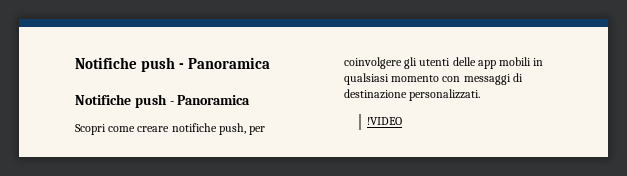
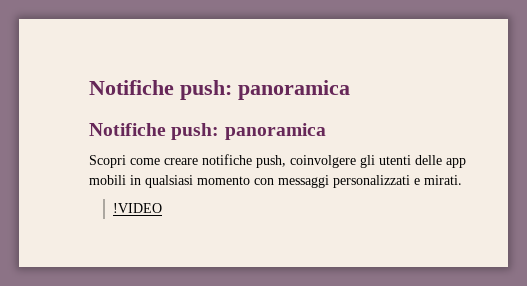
[75,57,270,72] [75,94,251,108] Notifiche push - Panoramica // Notifiche push - Panoramica -> [89,80,350,100] [89,123,326,140] Notifiche push: panoramica // Notifiche push: panoramica
[249,126,266,135] per -> (286, 161) none
[512,73,523,82] [344,89,481,101] di destinazione personalizzati. -> [333,175,462,188] personalizzati e mirati.

